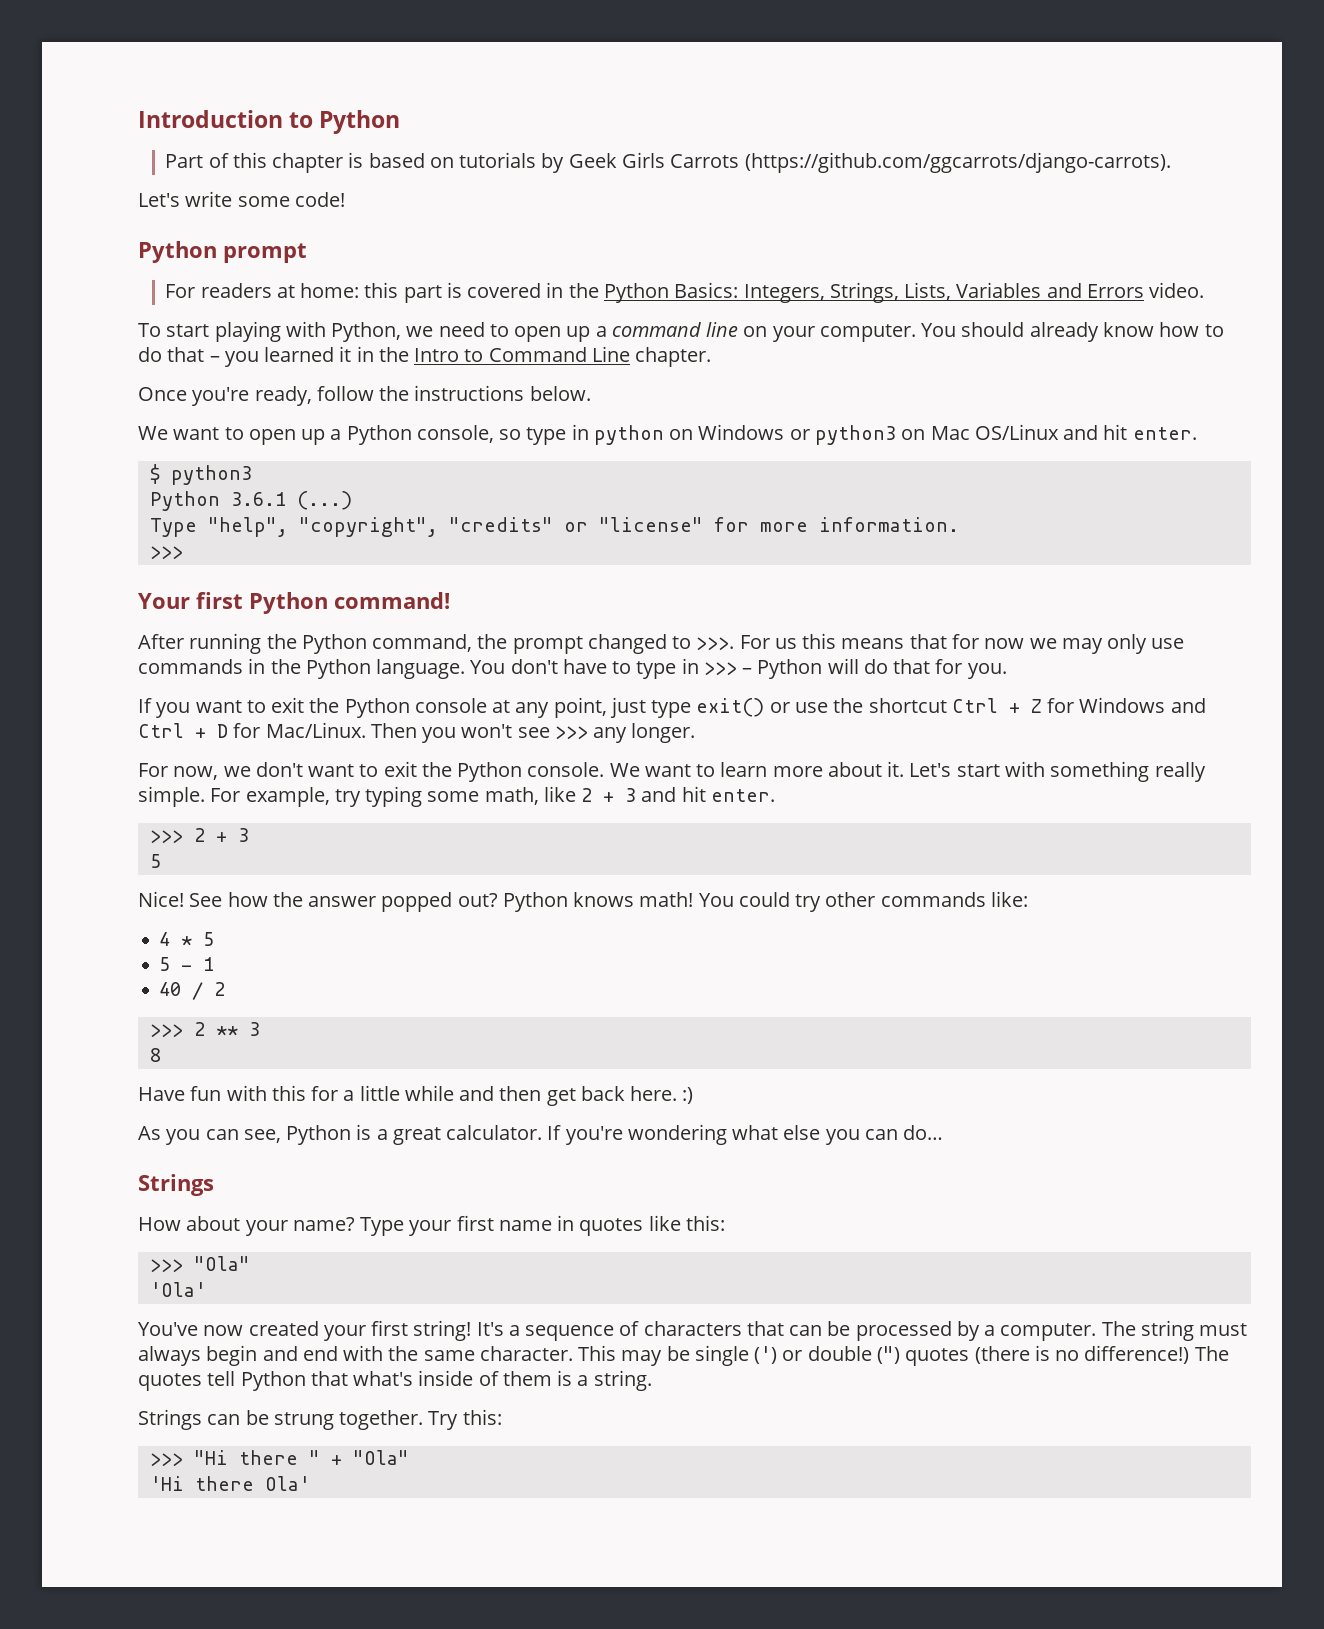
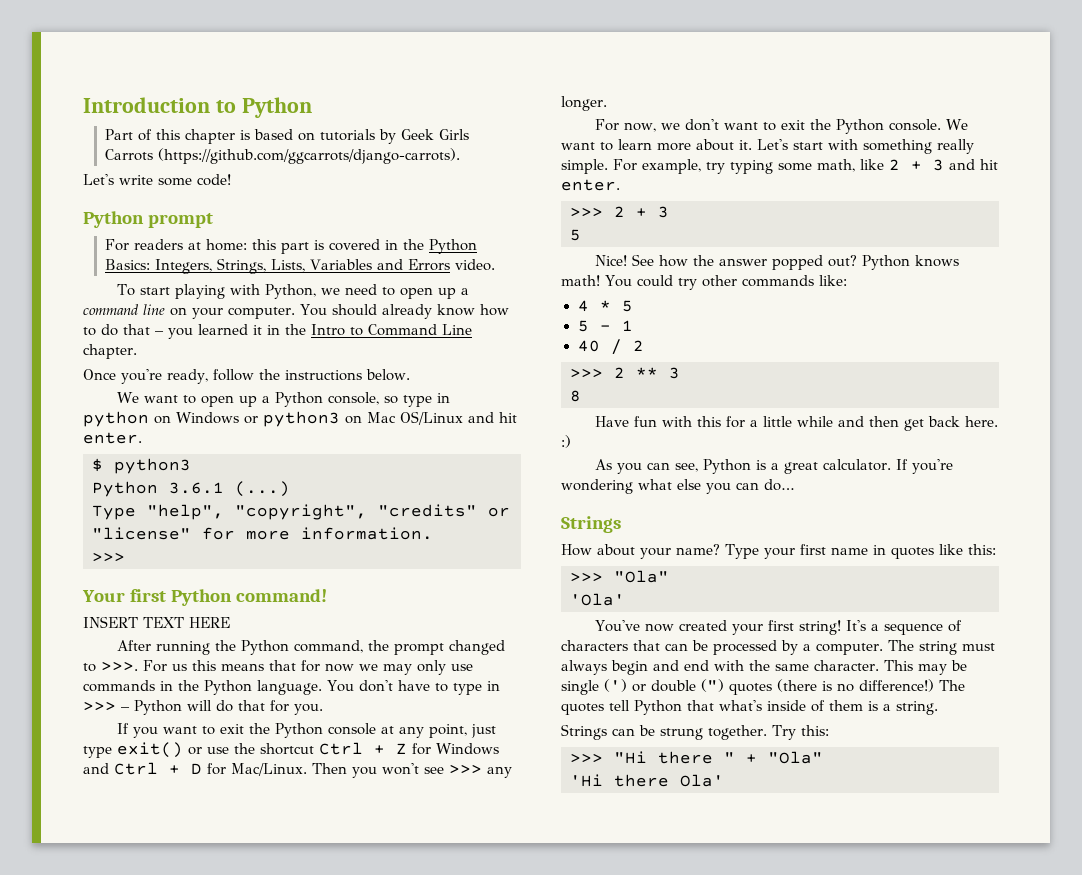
(450, 600) none -> [83,616,230,628] // INSERT TEXT HERE

